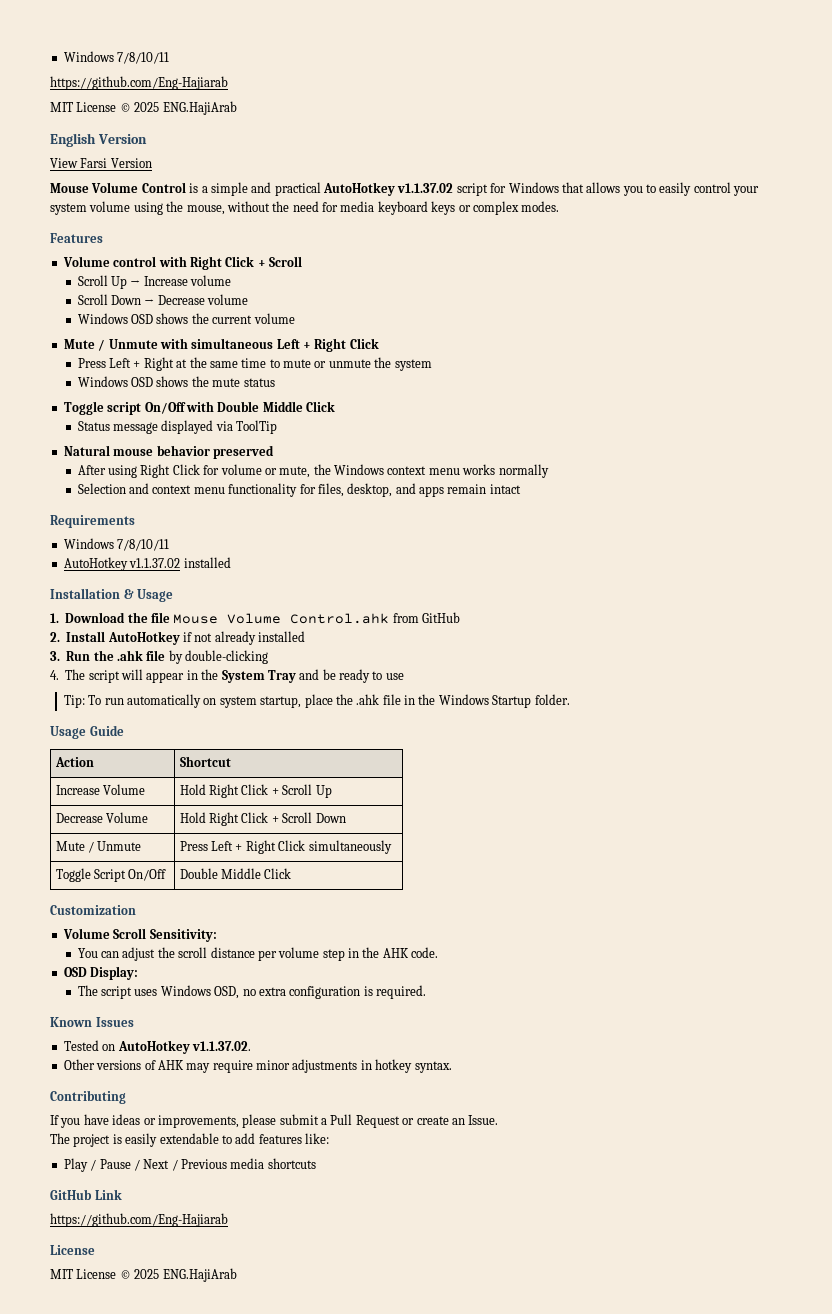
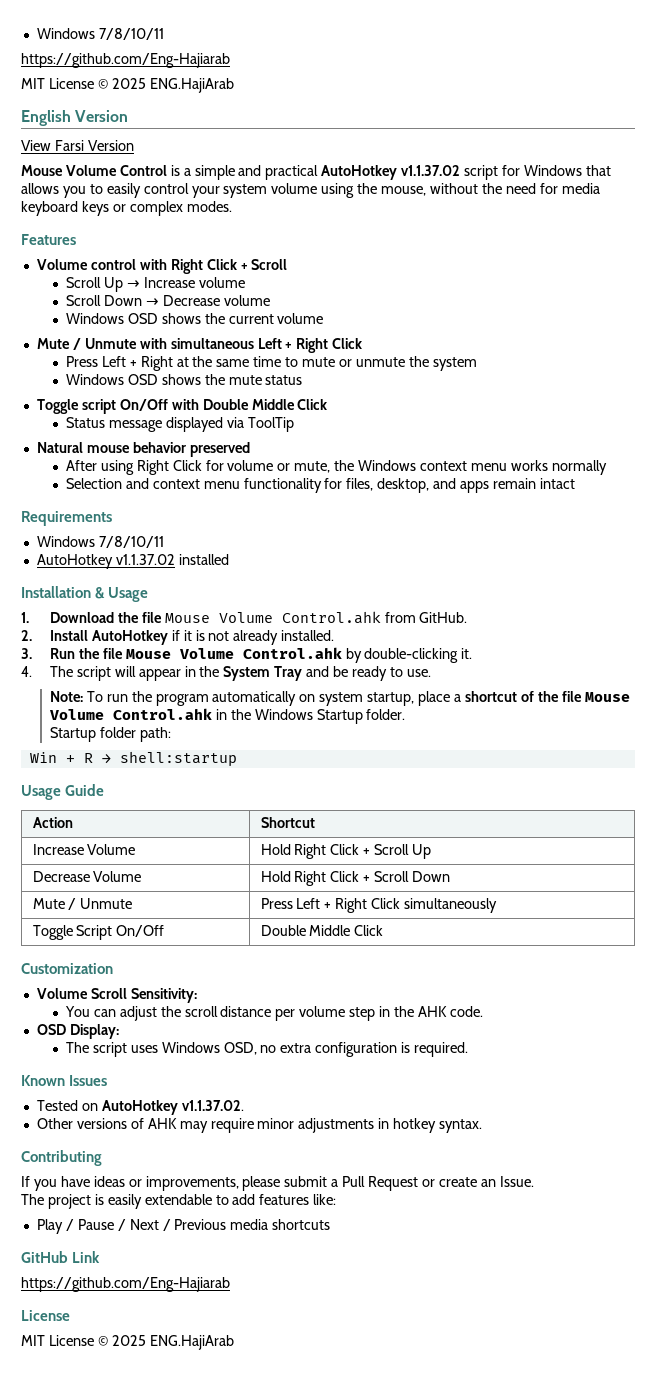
[422,612,461,623] GitHub -> [419,612,468,623] GitHub.
(192, 637) none -> [183,630,205,641] it is
[258,631,306,642] installed -> [281,630,335,641] installed.
[117,650,166,661] .ahk file -> [102,647,342,659] file Mouse Volume Control.ahk
(269, 657) none -> [461,648,473,659] it.
[385,673,404,680] [63,695,124,708] use // Tip: To run -> [406,669,431,677] [49,691,209,706] use. // Note: To run the program
[335,694,401,705] the .ahk file -> [454,691,630,702] [49,708,212,720] a shortcut of the file Mouse Volume Control.ahk
(570, 699) none -> [49,727,171,742] [29,751,237,766] // Startup folder path: // Win + R → shell:startup

